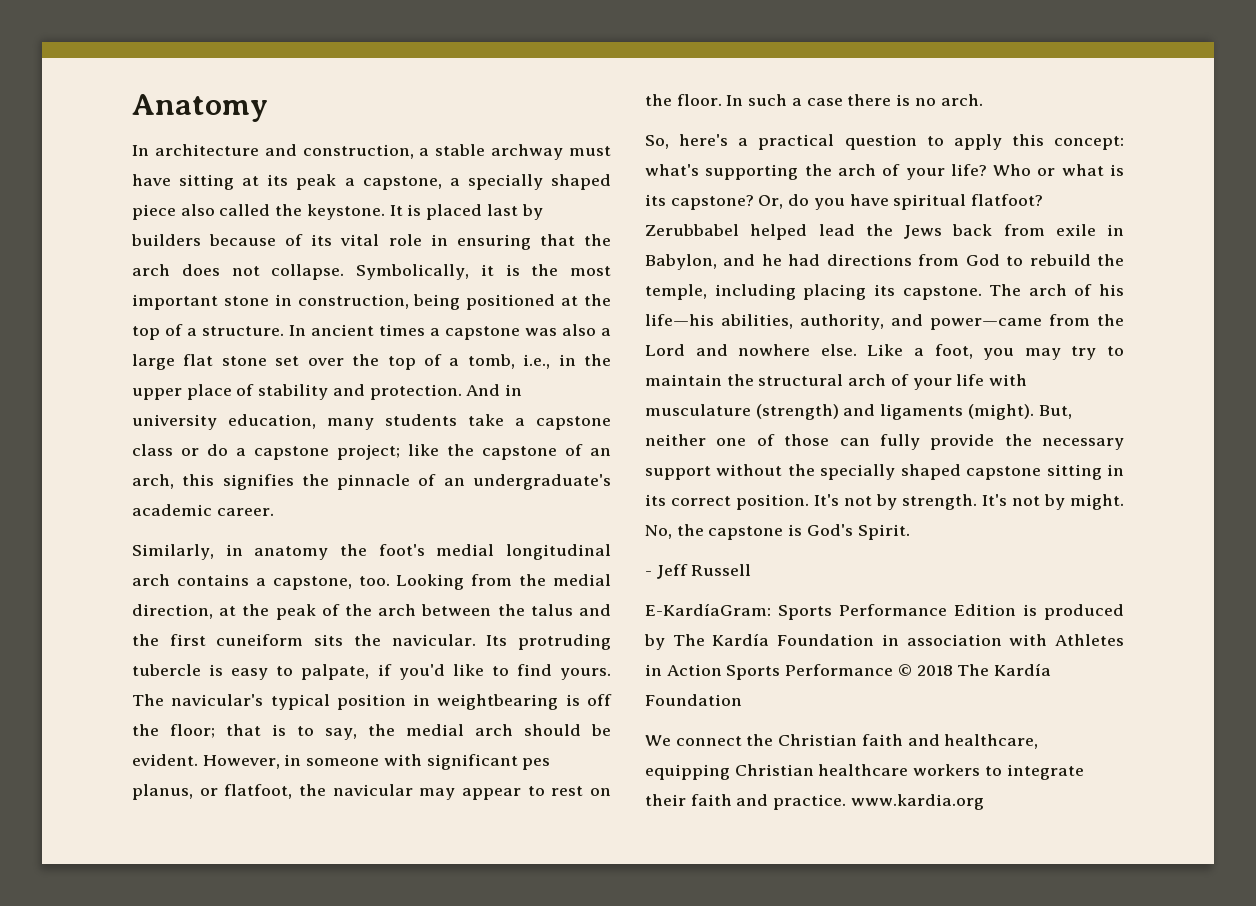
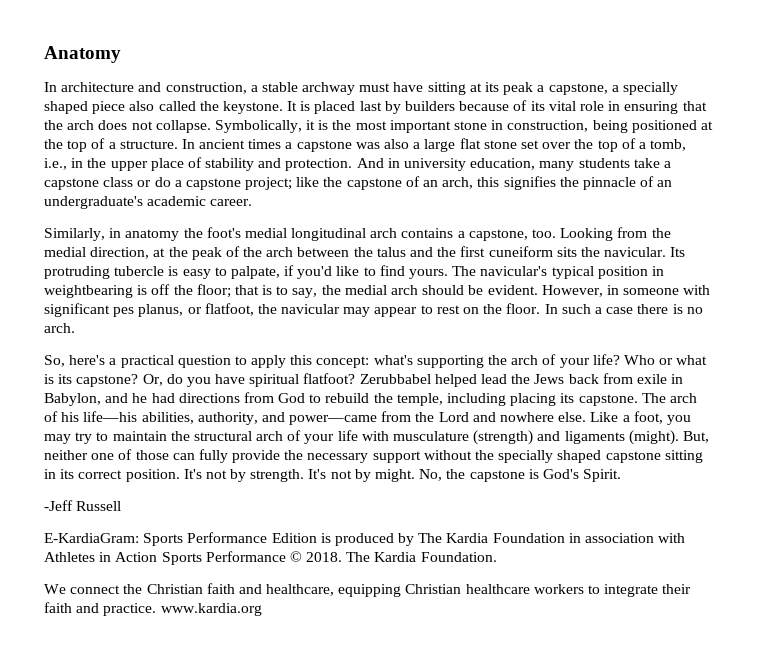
[645,564,688,579] - Jeff -> [44,500,73,511] -Jeff
[645,603,771,616] E-KardíaGram: -> [44,533,139,543] E-KardiaGram:
[712,633,770,646] Kardía -> [446,533,489,543] Kardia
[916,663,1052,676] [645,694,742,706] 2018 The Kardía Foundation -> [306,552,497,562] 2018. The Kardia Foundation.

